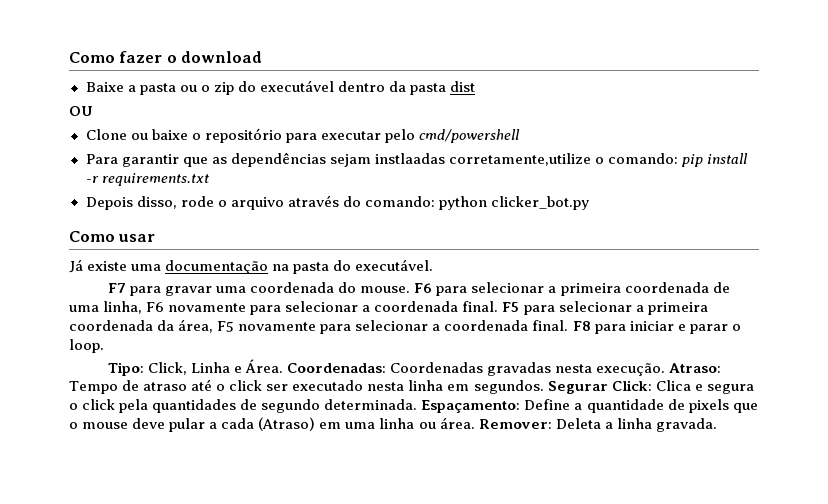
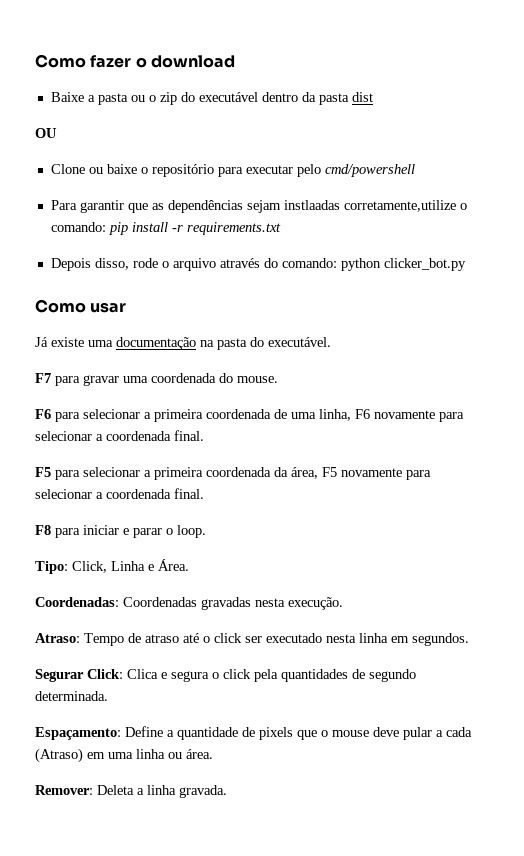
(411, 289) none -> (278, 379) //
(499, 306) none -> (204, 435) //
(569, 325) none -> (204, 493) //
(284, 366) none -> (189, 565) //
(666, 369) none -> (343, 603) //
(544, 387) none -> (469, 639) //
(418, 404) none -> (108, 696) //
(475, 423) none -> (213, 754) //

